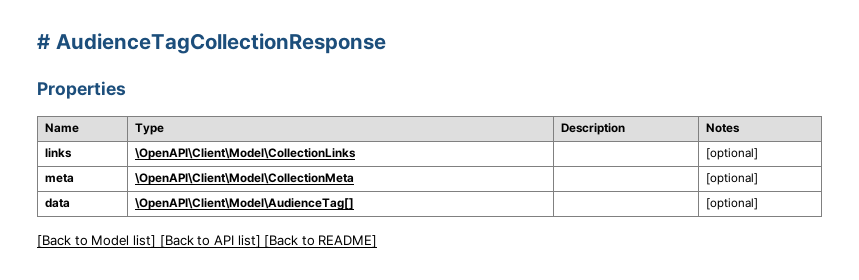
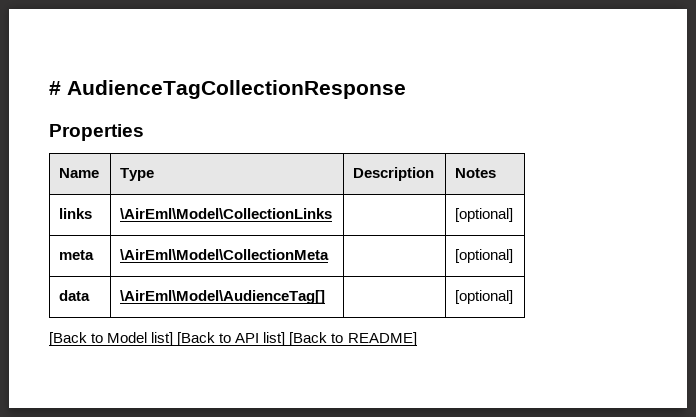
[134,148,356,160] \OpenAPI\Client\Model\CollectionLinks -> [120,208,333,219] \AirEml\Model\CollectionLinks
[134,173,354,185] \OpenAPI\Client\Model\CollectionMeta -> [120,249,330,260] \AirEml\Model\CollectionMeta
[134,198,354,210] \OpenAPI\Client\Model\AudienceTag[] -> [120,290,326,304] \AirEml\Model\AudienceTag[]

